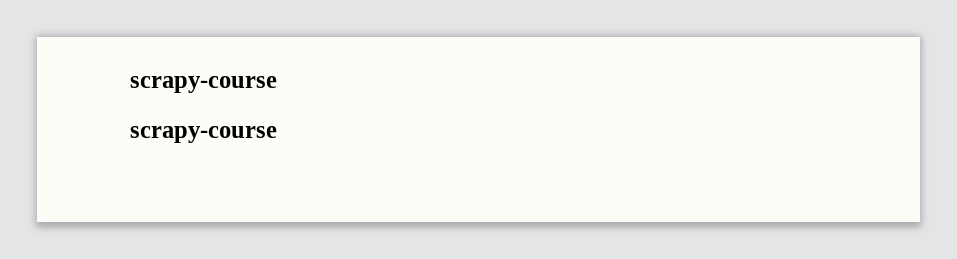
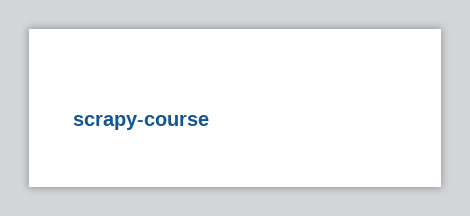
[130,76,277,93] [130,126,277,143] scrapy-course // scrapy-course -> [73,114,209,130] scrapy-course

